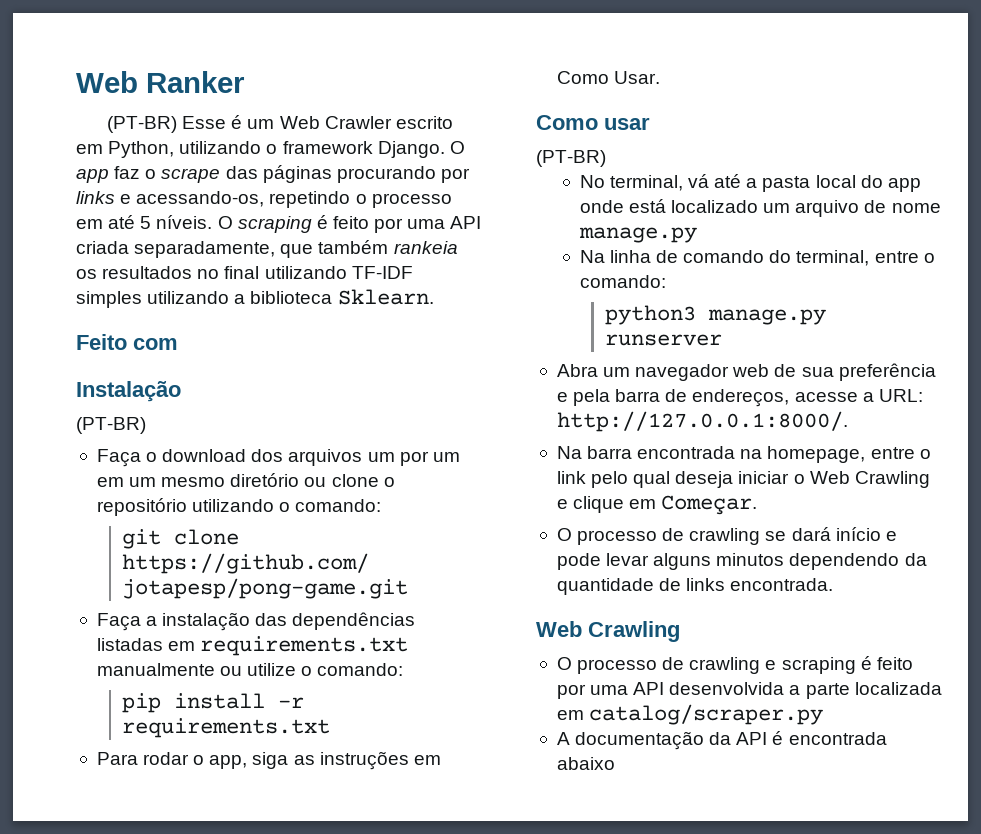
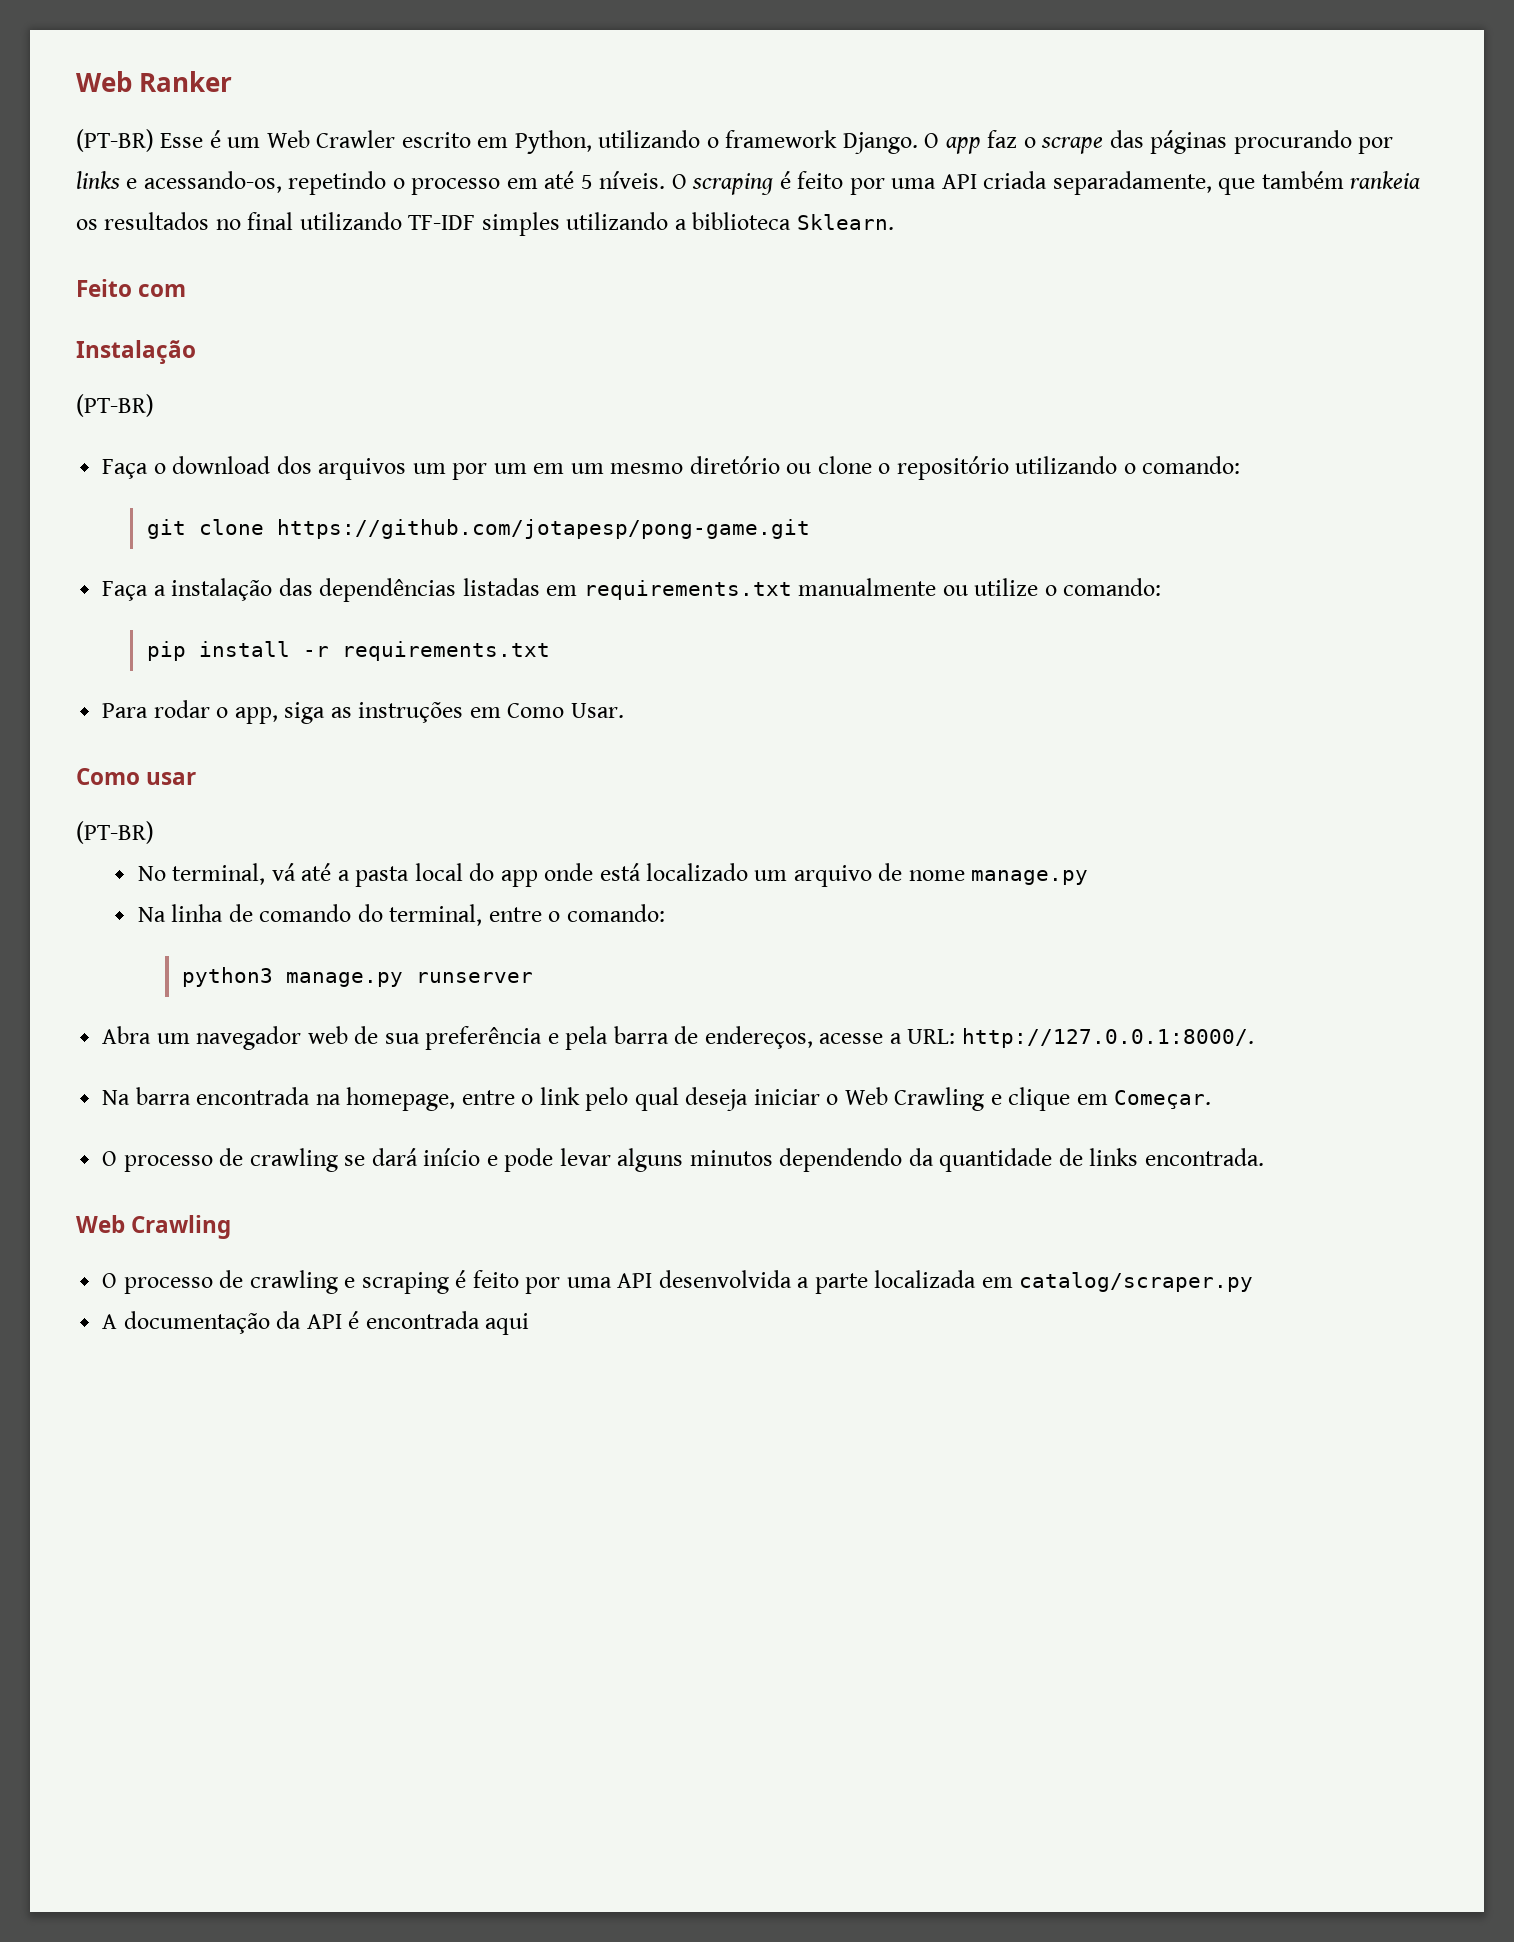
[556,757,615,770] abaixo -> [485,1313,530,1335] aqui

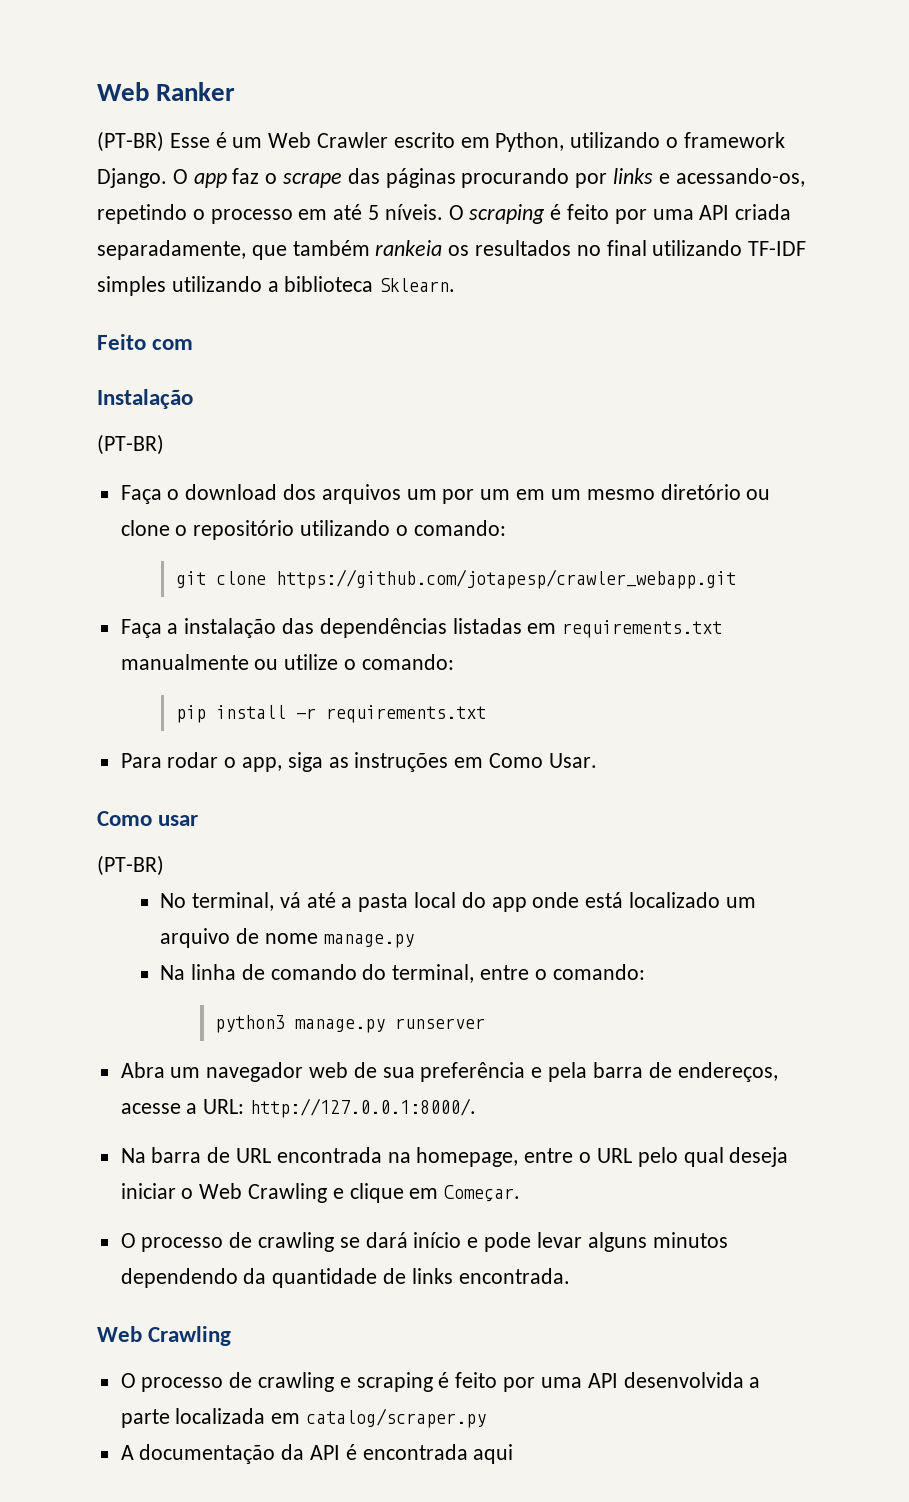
[276,519,810,539] https://github.com/jotapesp/pong-game.git -> [275,569,736,589] https://github.com/jotapesp/crawler_webapp.git
(191, 1096) none -> [207,1147,272,1163] de URL
[539,1087,580,1105] link -> [596,1148,632,1163] URL

